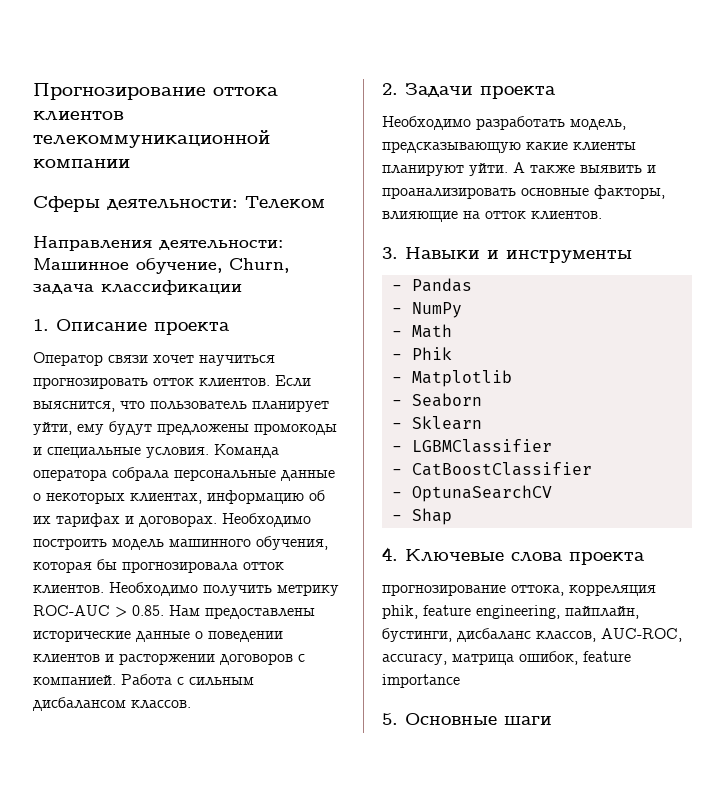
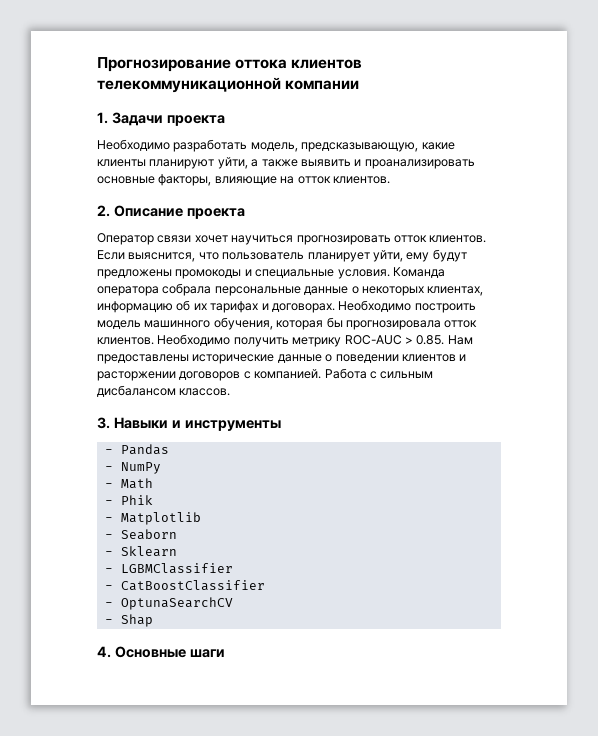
[33,196,325,212] [33,236,283,251] [33,258,289,274] [33,280,242,295] [33,319,49,331] Сферы деятельности: Телеком // Направления деятельности: Машинное обучение, Churn, задача классификации // 1. -> [97,112,225,126] [97,139,455,152] [97,157,475,169] [97,174,390,186] [97,205,110,217] 1. Задачи проекта // Необходимо разработать модель, предсказывающую, какие клиенты планируют уйти, а также выявить и проанализировать основные факторы, влияющие на отток клиентов. // 2.
[382,83,556,99] [382,116,626,130] [382,141,636,153] [382,162,656,176] [382,185,665,199] [382,211,602,222] // 2. Задачи проекта // Необходимо разработать модель, предсказывающую какие клиенты планируют уйти. А также выявить и проанализировать основные факторы, влияющие на отток клиентов. -> (231, 392) none
[405,549,645,565] [382,584,656,596] [382,605,639,619] [382,628,682,642] [382,651,631,665] [382,674,460,688] [382,713,398,725] Ключевые слова проекта // прогнозирование оттока, корреляция phik, feature engineering, пайплайн, бустинги, дисбаланс классов, AUC-ROC, accuracy, матрица ошибок, feature importance // 5. -> (111, 652) none

